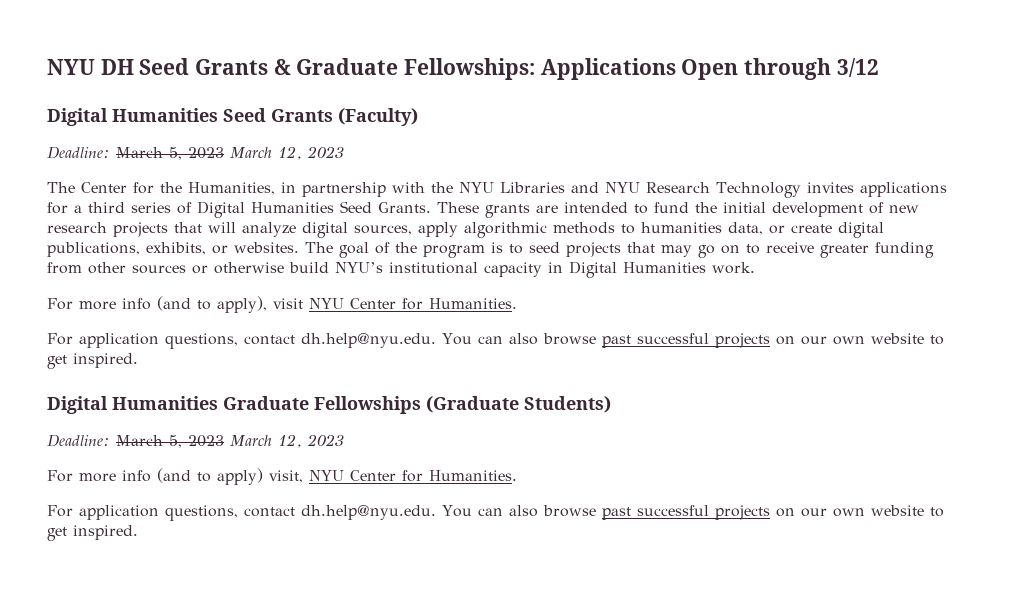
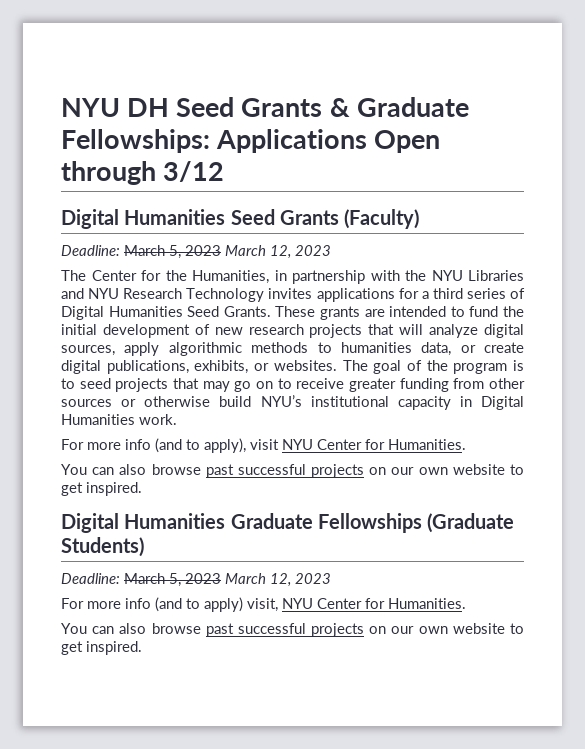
[47,333,436,349] For application questions, contact dh.help@nyu.edu. -> (466, 444) none
[47,505,436,521] For application questions, contact dh.help@nyu.edu. -> (466, 603) none

